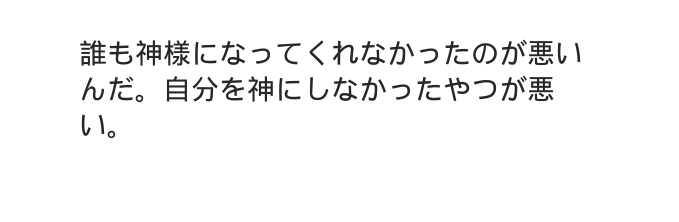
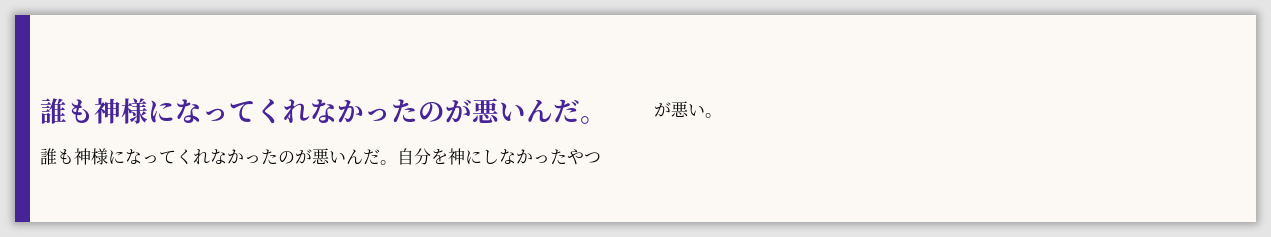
(163, 98) none -> [40,148,397,165] // 誰も神様になってくれなかったのが悪いんだ。

